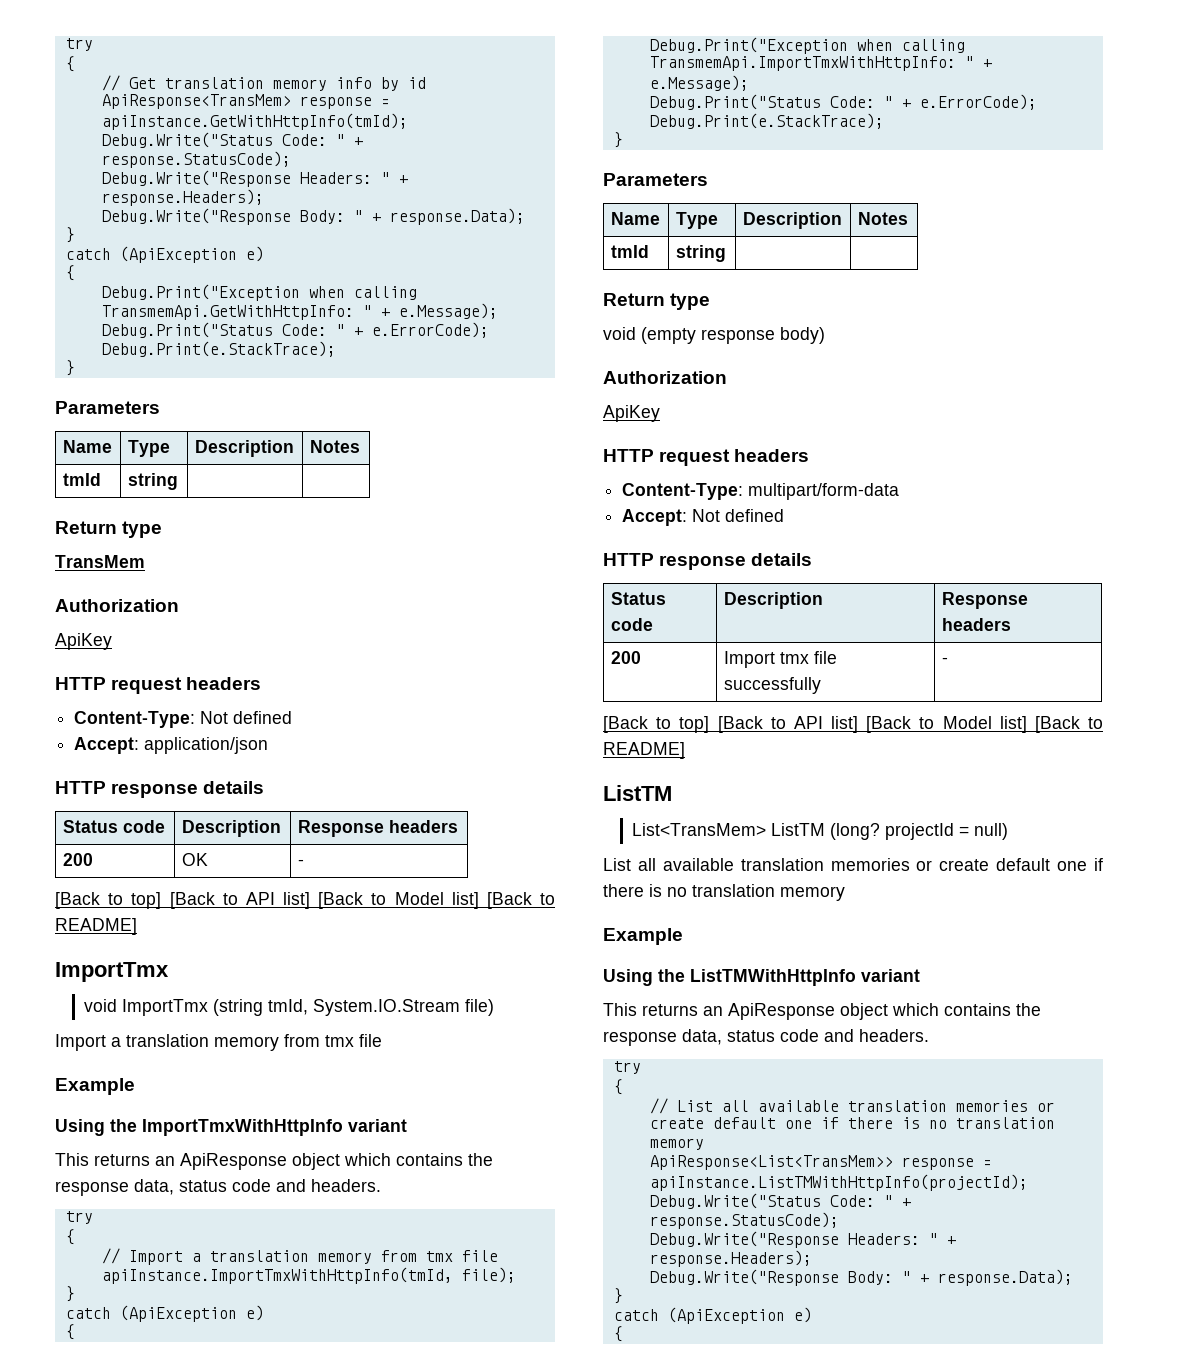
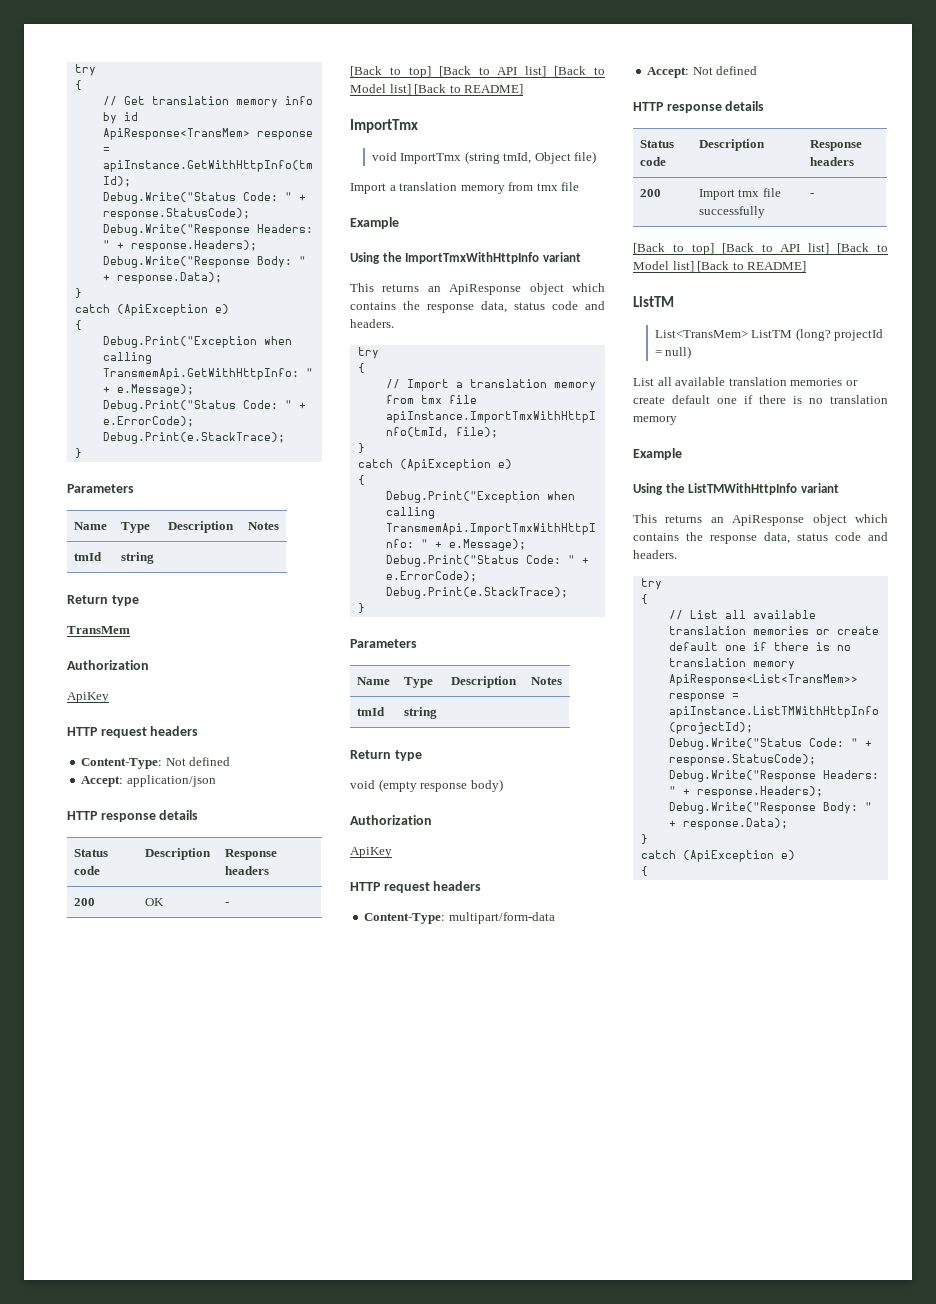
[313,999,461,1016] System.IO.Stream -> [534,152,571,164] Object

